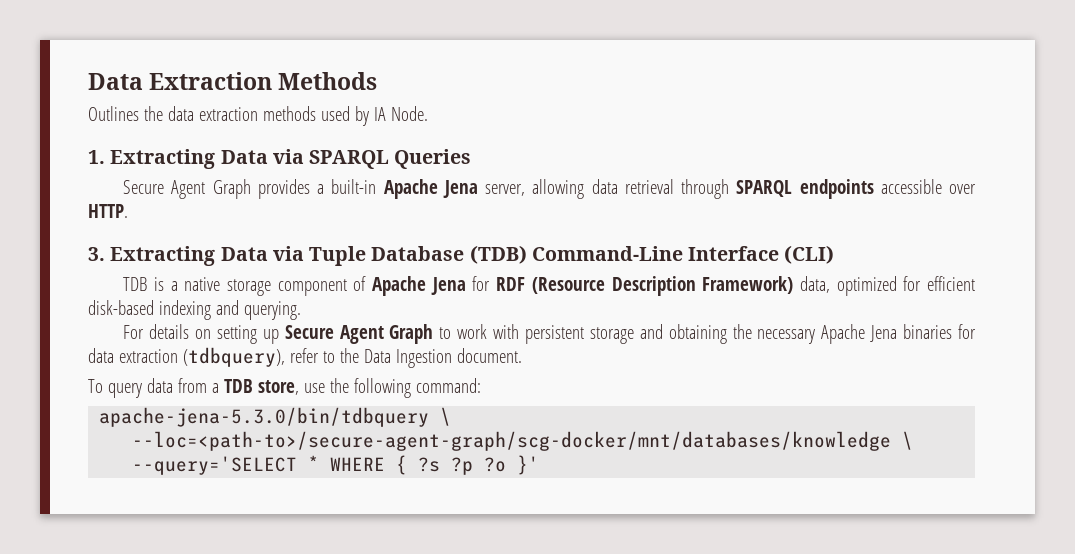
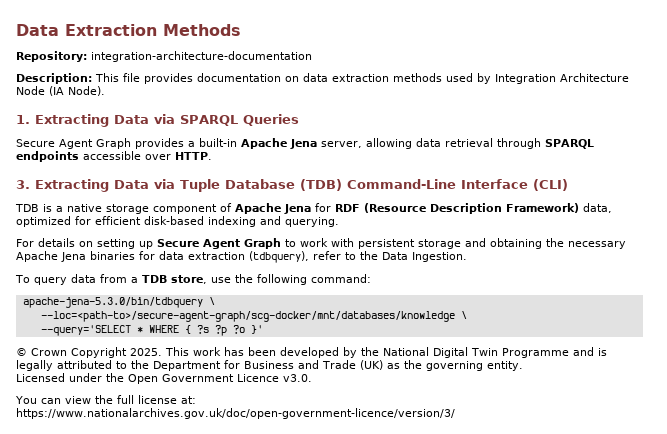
[88,106,163,121] Outlines the -> [16,51,312,62] [16,73,299,84] Repository: integration-architecture-documentation // Description: This file provides documentation on
[373,106,428,121] IA Node. -> [495,73,629,84] [16,86,105,96] Integration Architecture Node (IA Node).
[395,348,522,368] Ingestion document. -> [412,252,467,262] Ingestion.
(540, 465) none -> [16,347,607,358] [16,360,523,371] [16,373,312,384] [15,395,196,404] [16,408,455,419] // © Crown Copyright 2025. This work has been developed by the National Digital Twin Programme and is legally attributed to the Department for Business and Trade (UK) as the governing entity. // Licensed under the Open Government Licence v3.0. // You can view the full license at: // https://www.nationalarchives.gov.uk/doc/open-government-licence/version/3/

